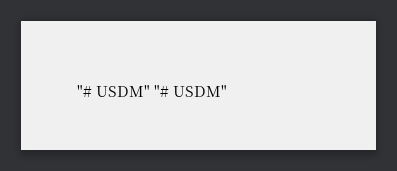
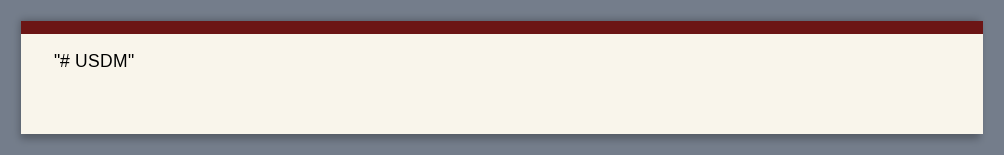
[77,85,228,97] "# USDM" "# USDM" -> [54,54,134,67] "# USDM"

